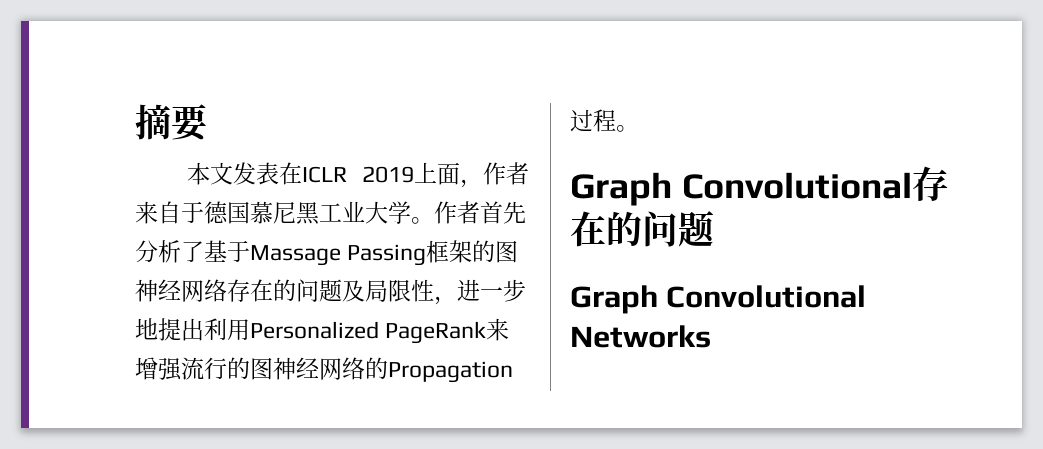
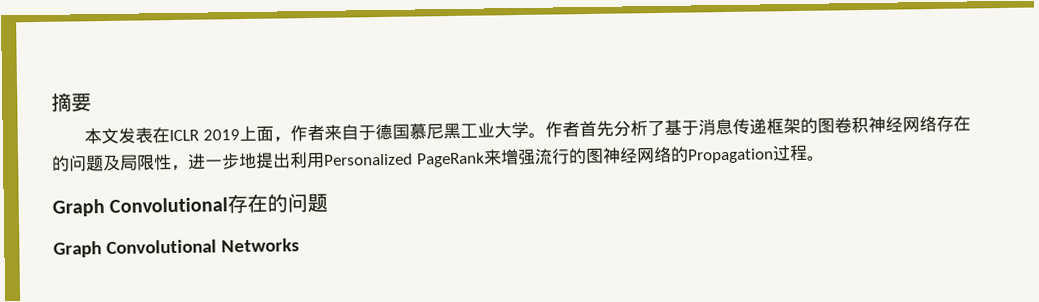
[250,244,427,266] Massage Passing -> [697,118,767,136] 消息传递
(519, 251) none -> [833,116,869,134] 卷积

